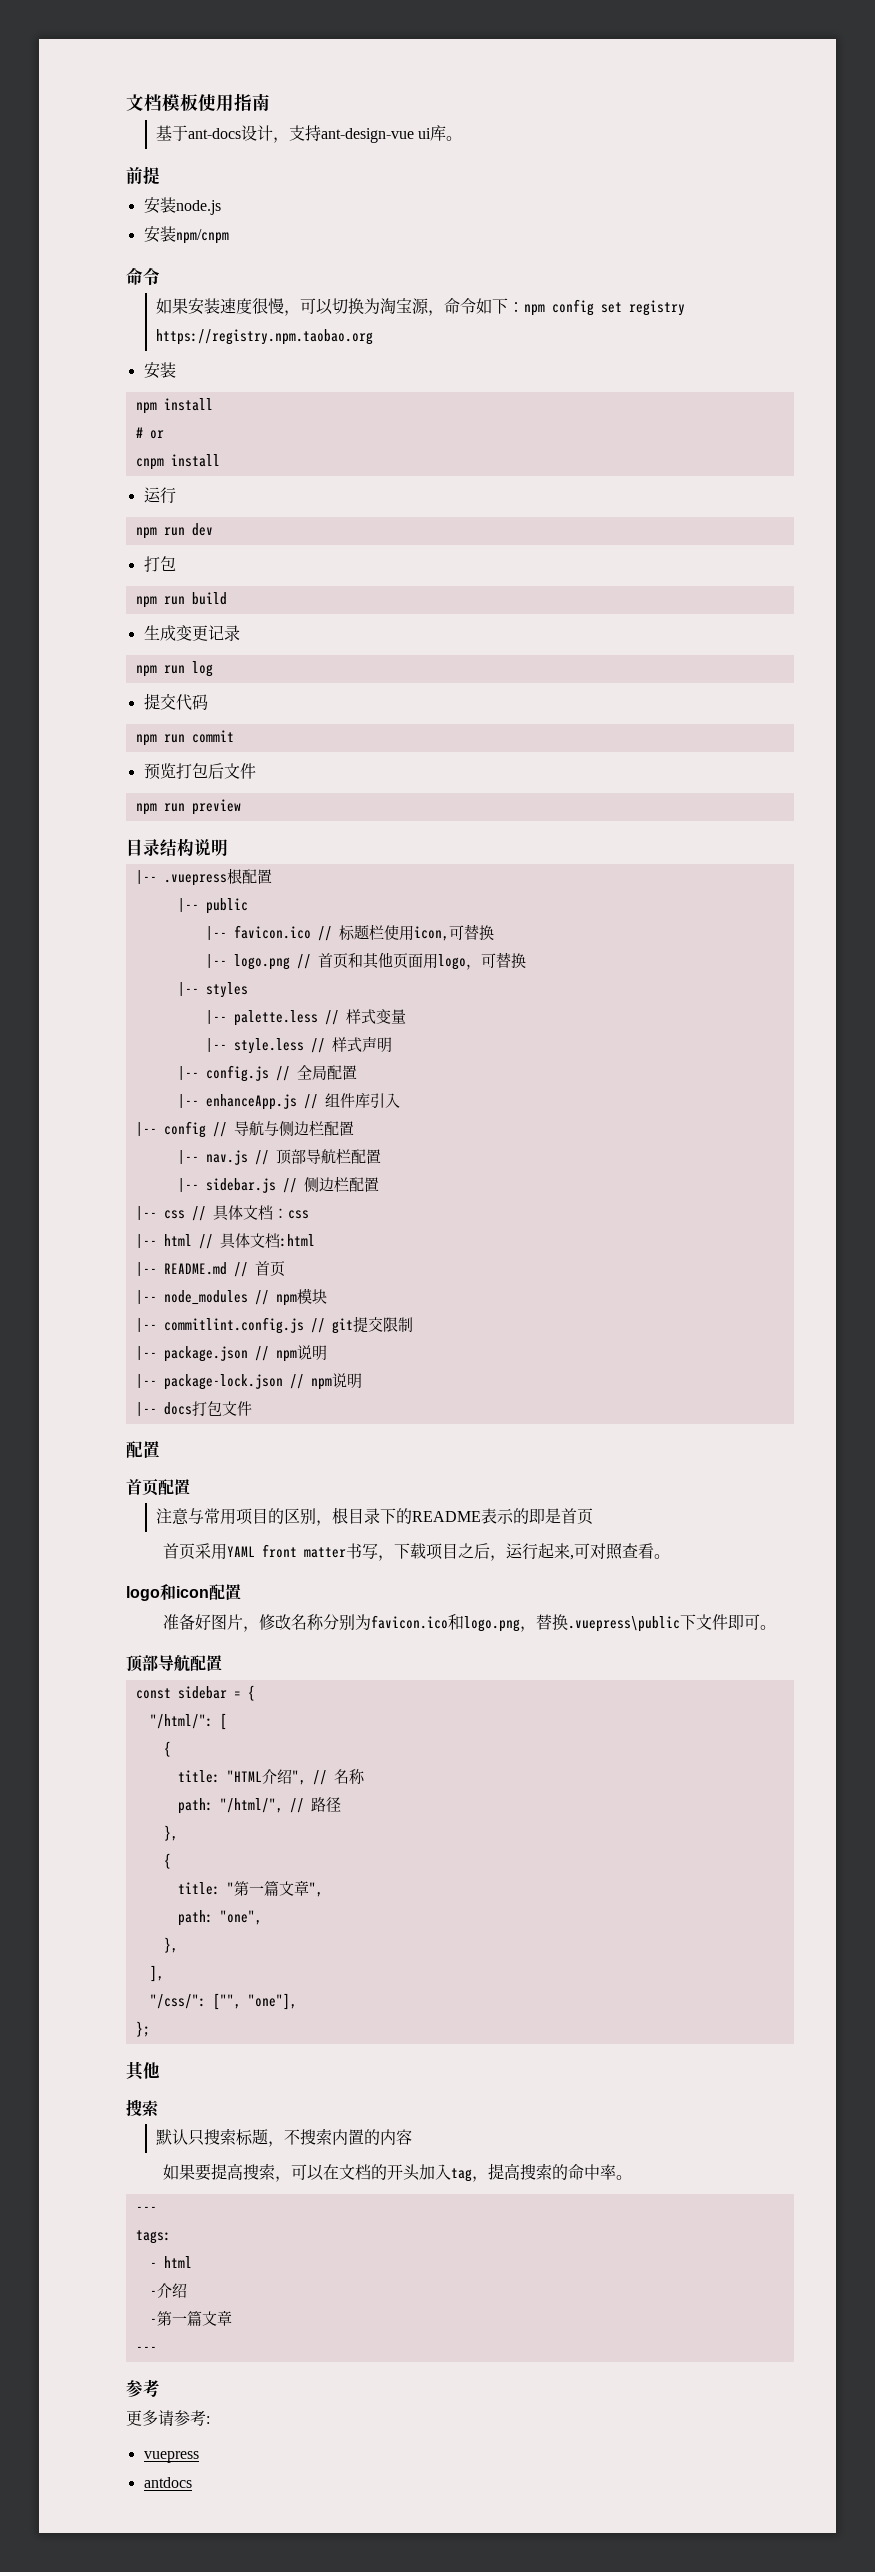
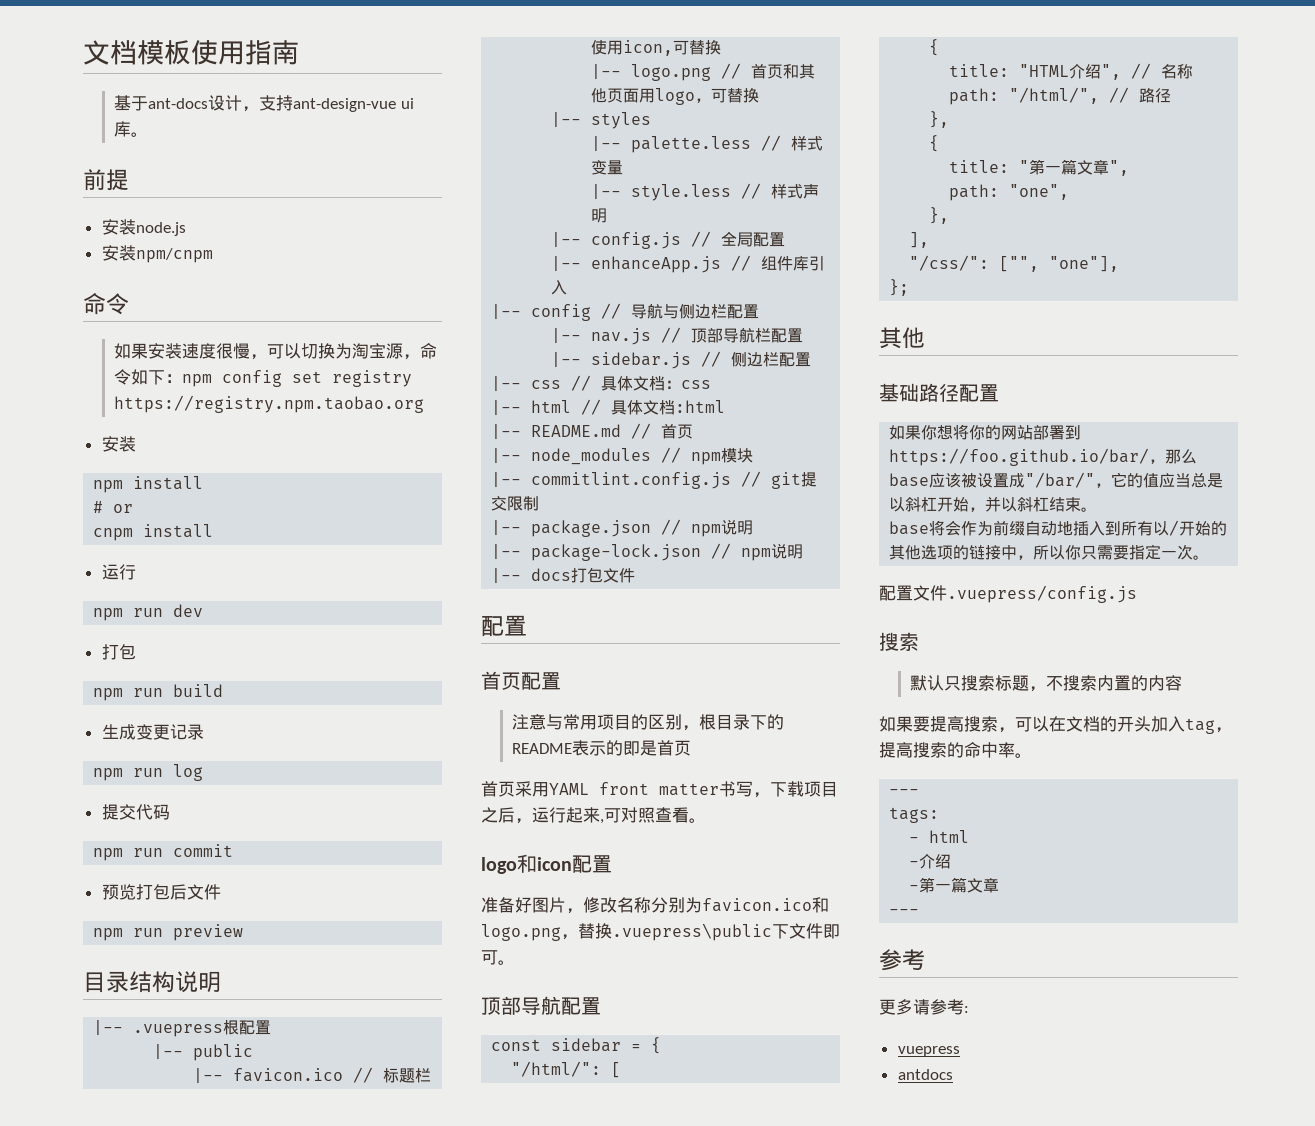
(160, 2070) none -> [879,383,999,402] [889,424,1082,440] [889,448,1198,466] [889,472,1224,488] [889,496,1098,512] [889,520,1228,536] [889,544,1210,560] [879,585,1137,603] // 基础路径配置 // 如果你想将你的网站部署到https://foo.github.io/bar/，那么base应该被设置成"/bar/"，它的值应当总是以斜杠开始，并以斜杠结束。 // base将会作为前缀自动地插入到所有以/开始的其他选项的链接中，所以你只需要指定一次。 // 配置文件.vuepress/config.js

